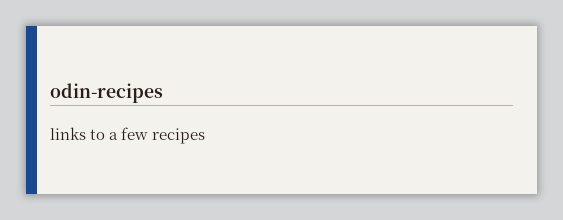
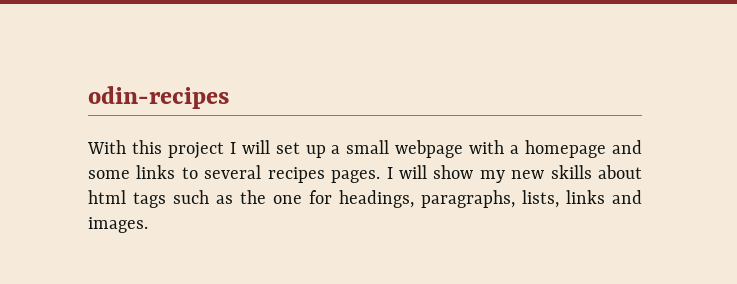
[50,127,206,144] links to a few recipes -> [87,140,642,159] [88,165,642,183] [88,190,642,208] [88,217,148,233] With this project I will set up a small webpage with a homepage and some links to several recipes pages. I will show my new skills about html tags such as the one for headings, paragraphs, lists, links and images.

